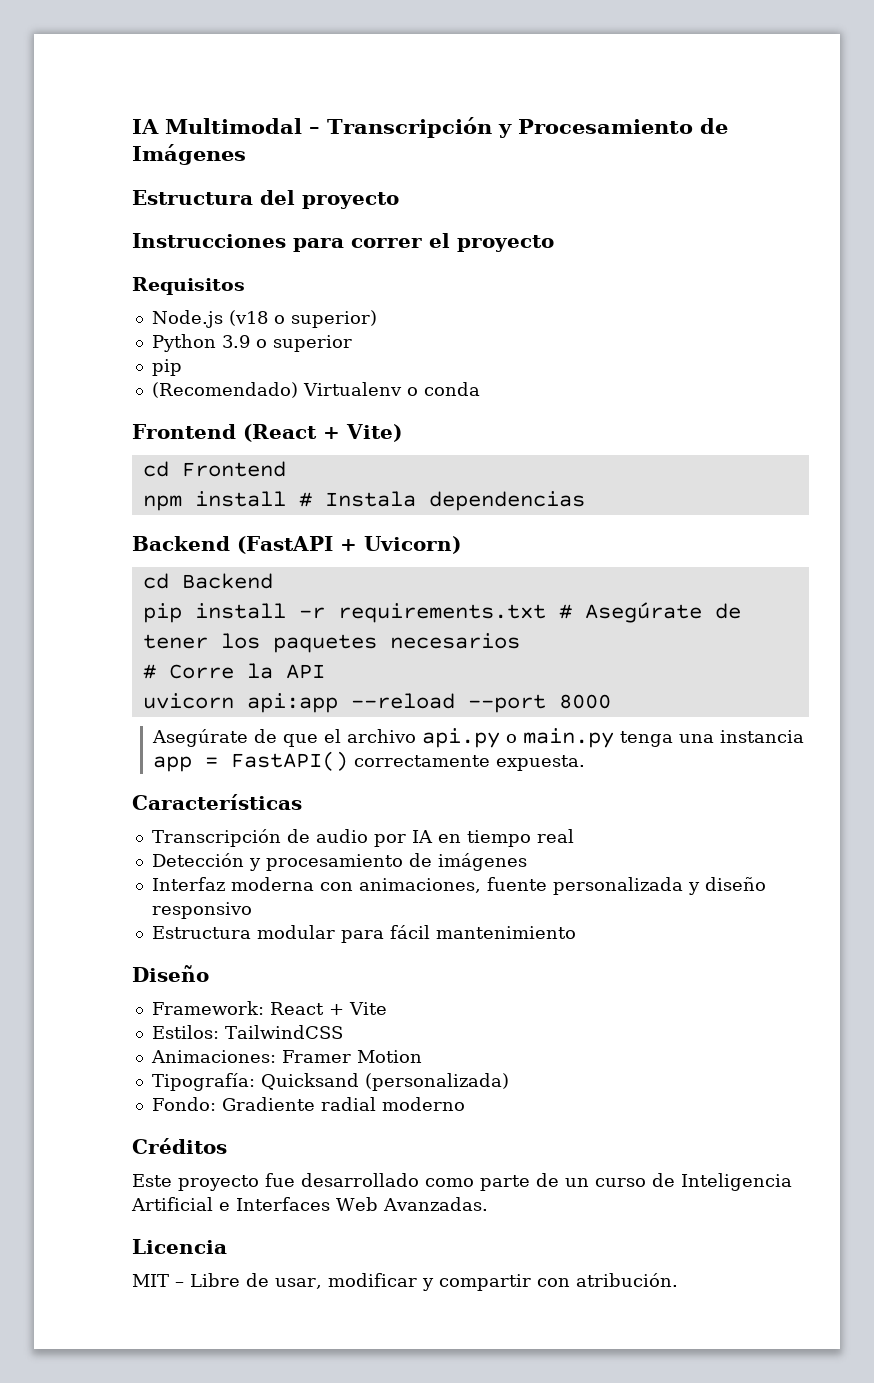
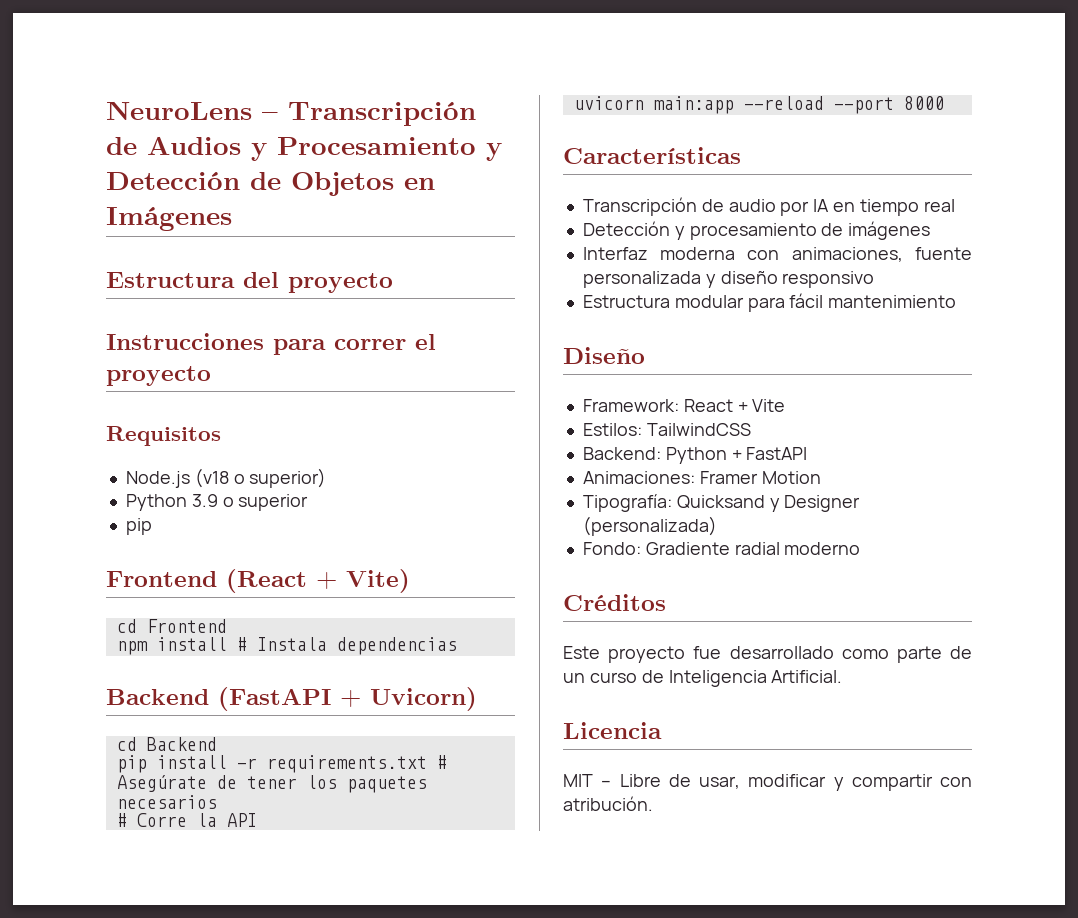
[132,117,728,138] IA Multimodal – Transcripción y Procesamiento de -> [106,101,476,126] [106,136,502,161] [106,172,435,196] NeuroLens – Transcripción de Audios y Procesamiento y Detección de Objetos en
[151,382,480,398] // (Recomendado) Virtualenv o conda -> (152, 526) none
[246,693,338,713] api:app -> [653,96,734,114] main:app
[152,728,805,748] [153,751,586,772] // Asegúrate de que el archivo api.py o main.py tenga una instancia app = FastAPI() correctamente expuesta. -> (944, 103) none
(343, 1032) none -> [582,447,808,464] // Backend: Python + FastAPI
(359, 1081) none -> [769,495,861,512] y Designer
[131,1197,488,1211] Artificial e Interfaces Web Avanzadas. -> [771,670,843,683] Artificial.

